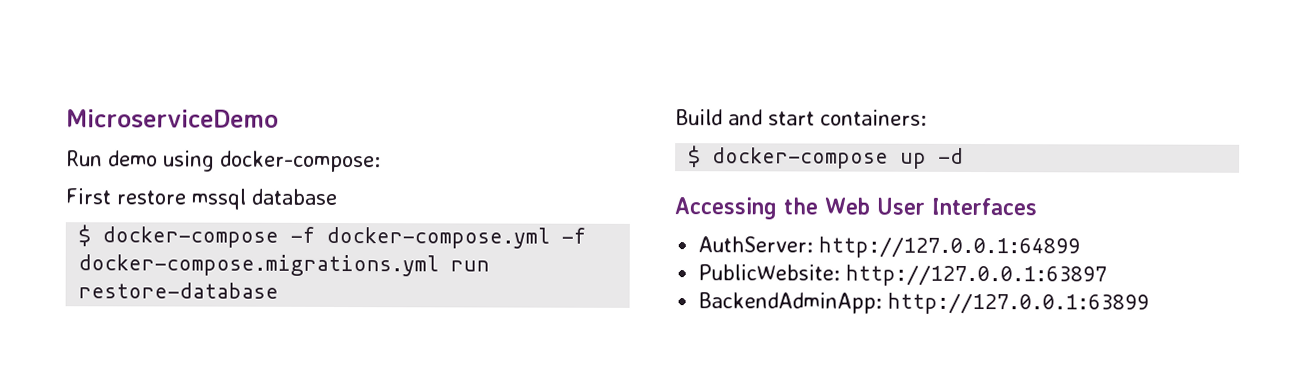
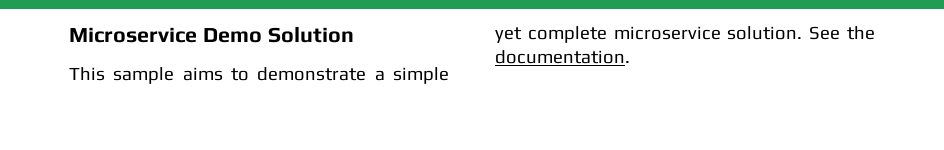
[66,109,279,128] [66,150,381,173] [65,188,337,210] [78,224,587,249] [78,254,491,277] [78,282,280,299] [675,109,927,126] [688,145,965,169] [674,197,1037,220] [698,236,1081,259] [698,264,1108,287] [698,292,1150,315] MicroserviceDemo // Run demo using docker-compose: // First restore mssql database // $ docker-compose -f docker-compose.yml -f docker-compose.migrations.yml run restore-database // Build and start containers: // $ docker-compose up -d // Accessing the Web User Interfaces // AuthServer: http://127.0.0.1:64899 // PublicWebsite: http://127.0.0.1:63897 // BackendAdminApp: http://127.0.0.1:63899 -> [69,26,354,43] [69,67,449,84] [495,26,875,43] [495,50,630,64] Microservice Demo Solution // This sample aims to demonstrate a simple yet complete microservice solution. See the documentation.

